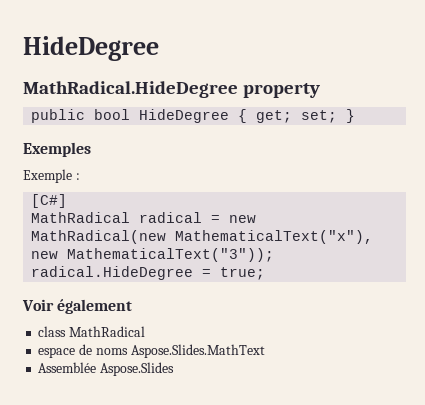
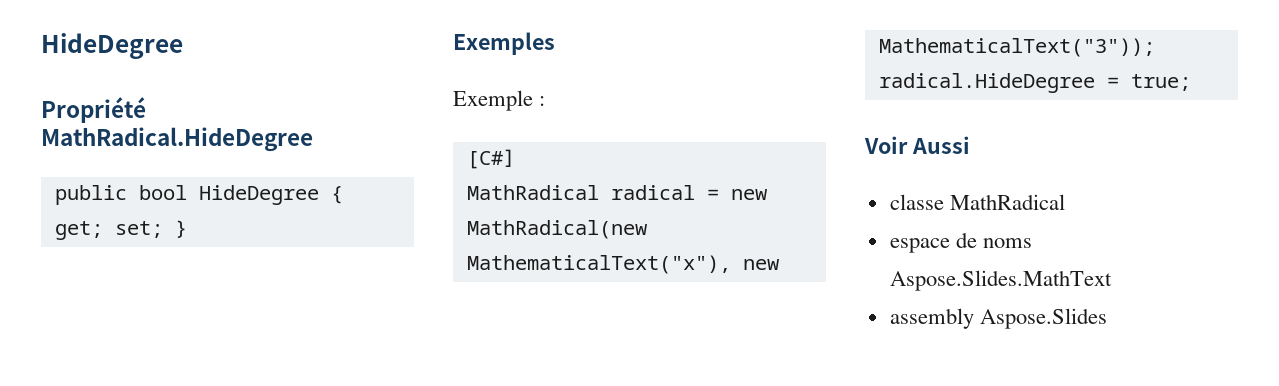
(159, 48) none -> [41,97,146,123] Propriété
[243,83,321,98] property -> (313, 139) none
[57,299,133,314] [38,326,67,337] également // class -> [911,136,970,154] [889,194,944,210] Aussi // classe
[38,362,97,373] Assemblée -> [889,308,974,329] assembly

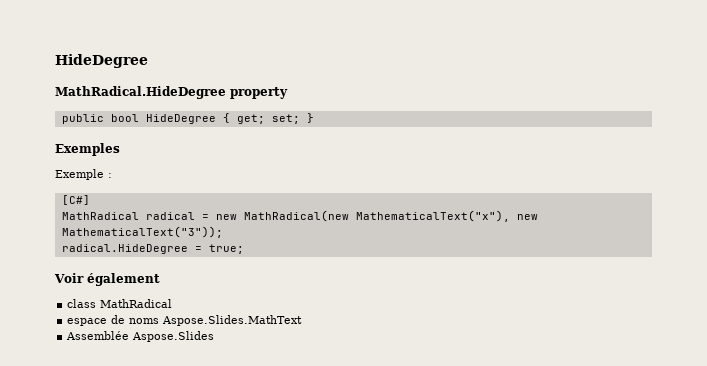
[41,97,146,123] Propriété -> (148, 61) none
(313, 139) none -> [230,87,288,99] property
[911,136,970,154] [889,194,944,210] Aussi // classe -> [86,273,160,286] [67,299,97,308] également // class
[889,308,974,329] assembly -> [66,331,130,340] Assemblée

